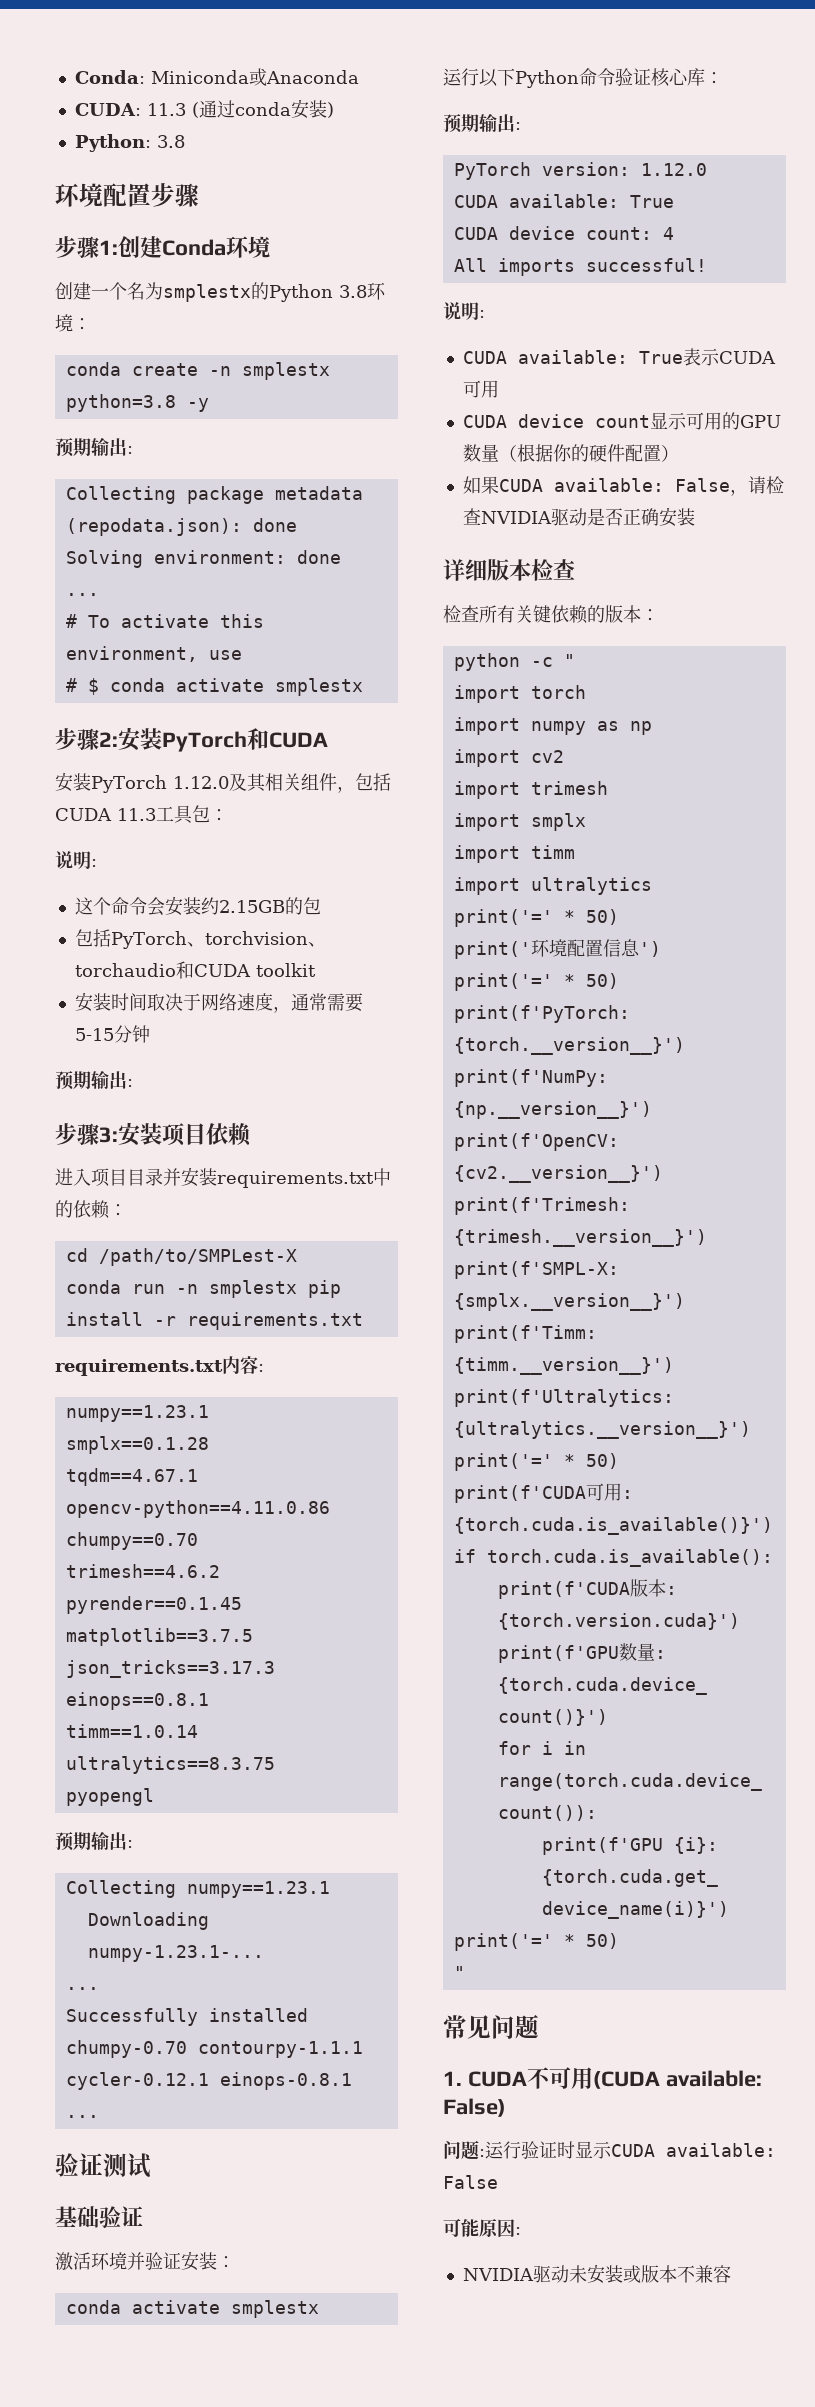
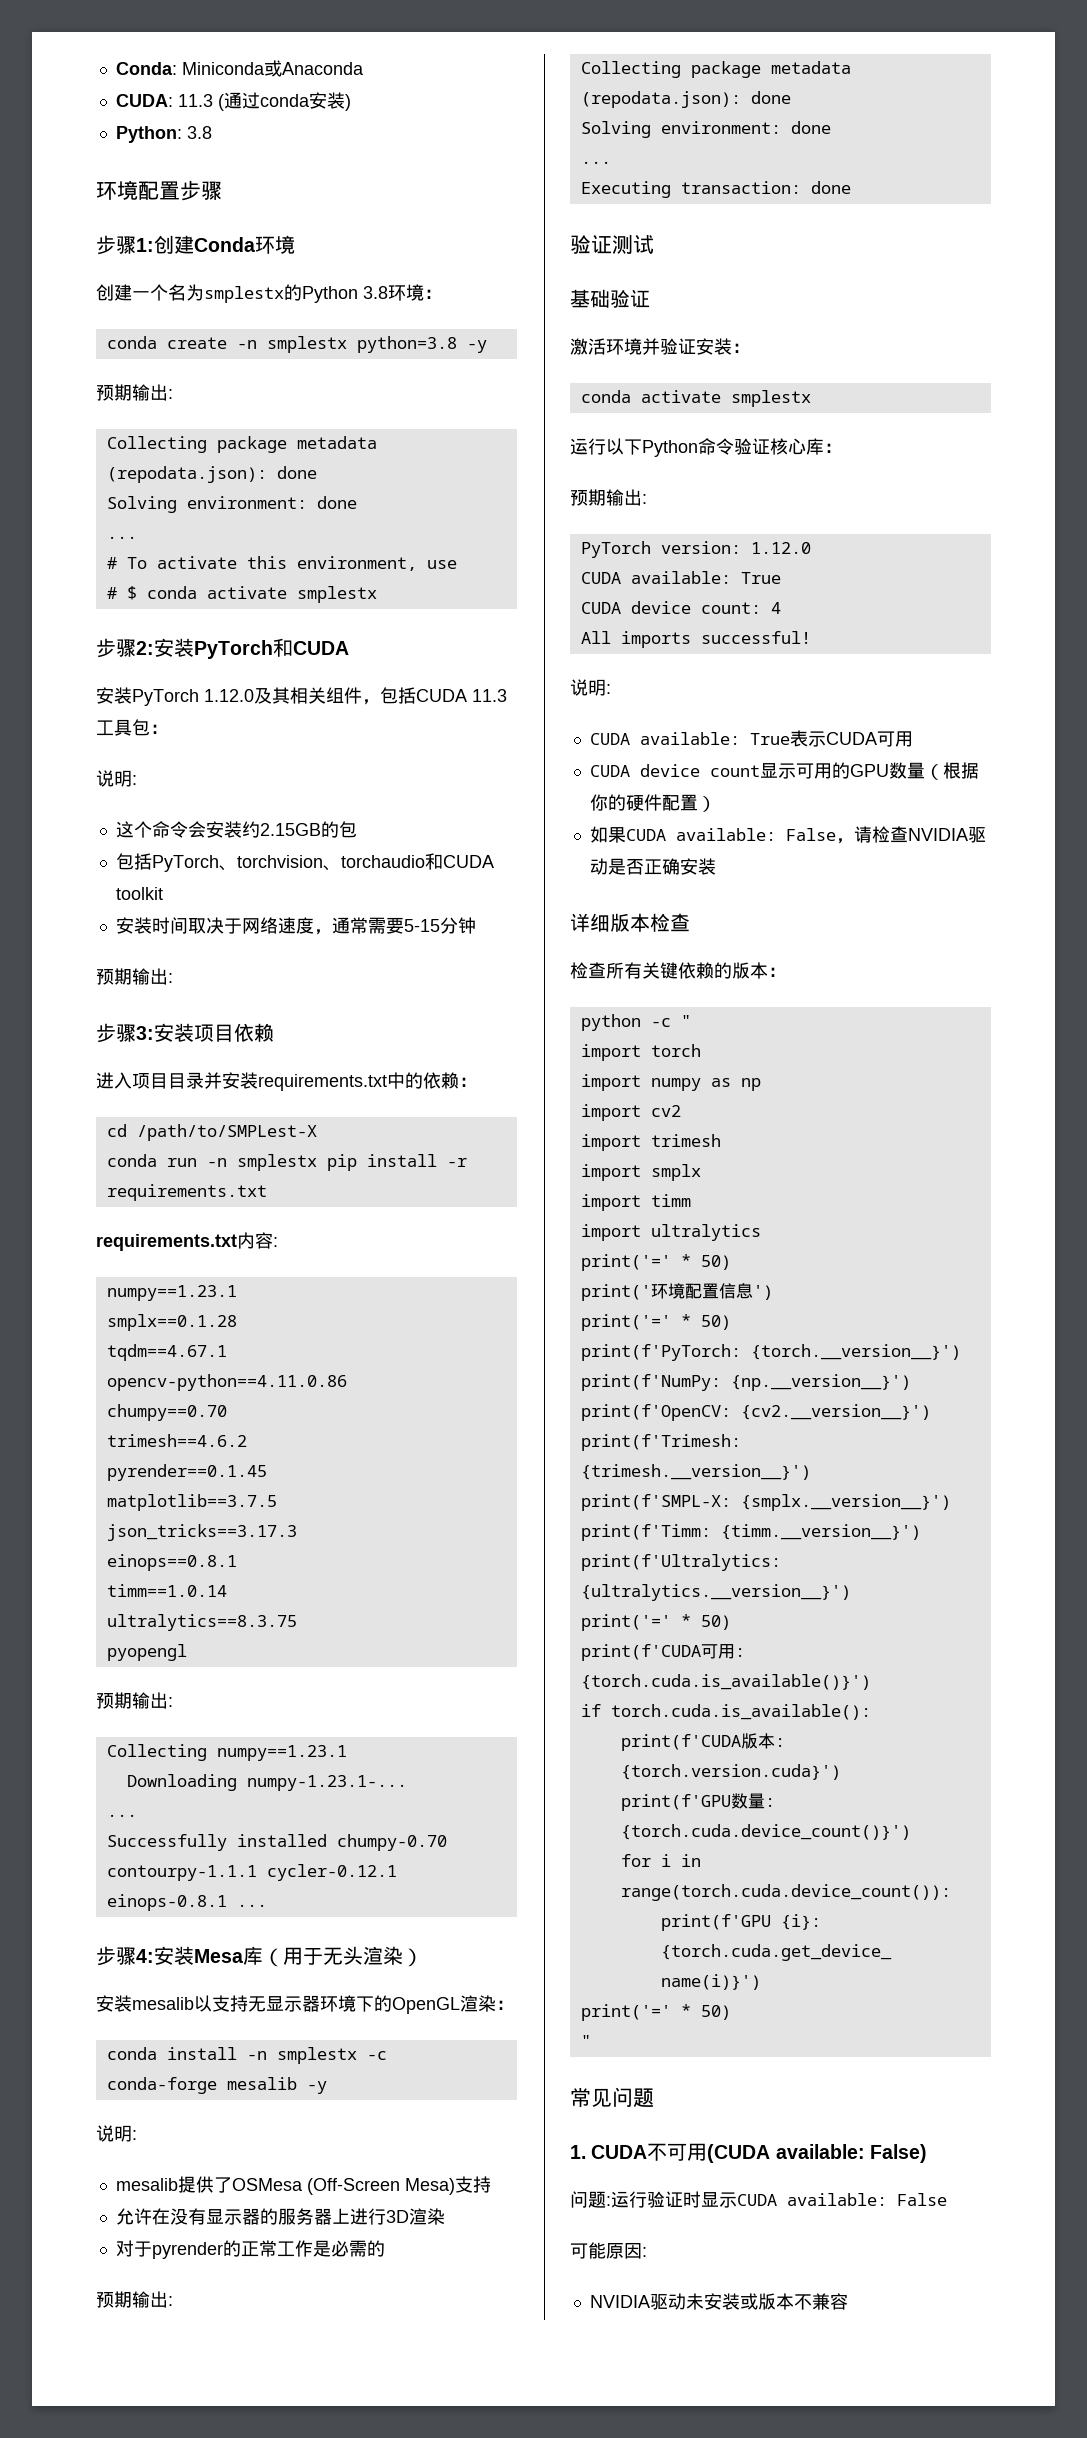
(99, 2116) none -> [96,1946,423,1967] [96,1995,514,2014] [106,2047,387,2064] [106,2077,327,2094] [96,2125,137,2142] [115,2176,491,2195] [115,2208,445,2225] [115,2240,385,2259] [96,2291,173,2308] [580,61,851,78] [580,91,791,108] [580,121,831,138] [580,161,611,164] [580,181,851,198] // 步骤4:安装Mesa库（用于无头渲染） // 安装mesalib以支持无显示器环境下的OpenGL渲染： // conda install -n smplestx -c conda-forge mesalib -y // 说明: // mesalib提供了OSMesa (Off-Screen Mesa)支持 // 允许在没有显示器的服务器上进行3D渲染 // 对于pyrender的正常工作是必需的 // 预期输出: // Collecting package metadata (repodata.json): done // Solving environment: done // ... // Executing transaction: done

